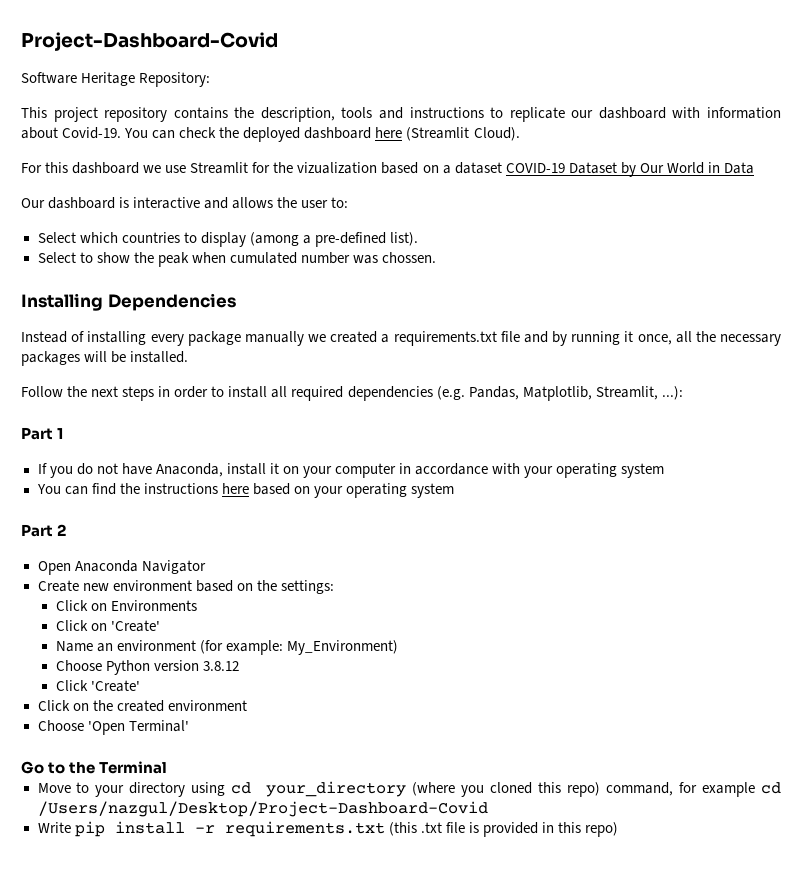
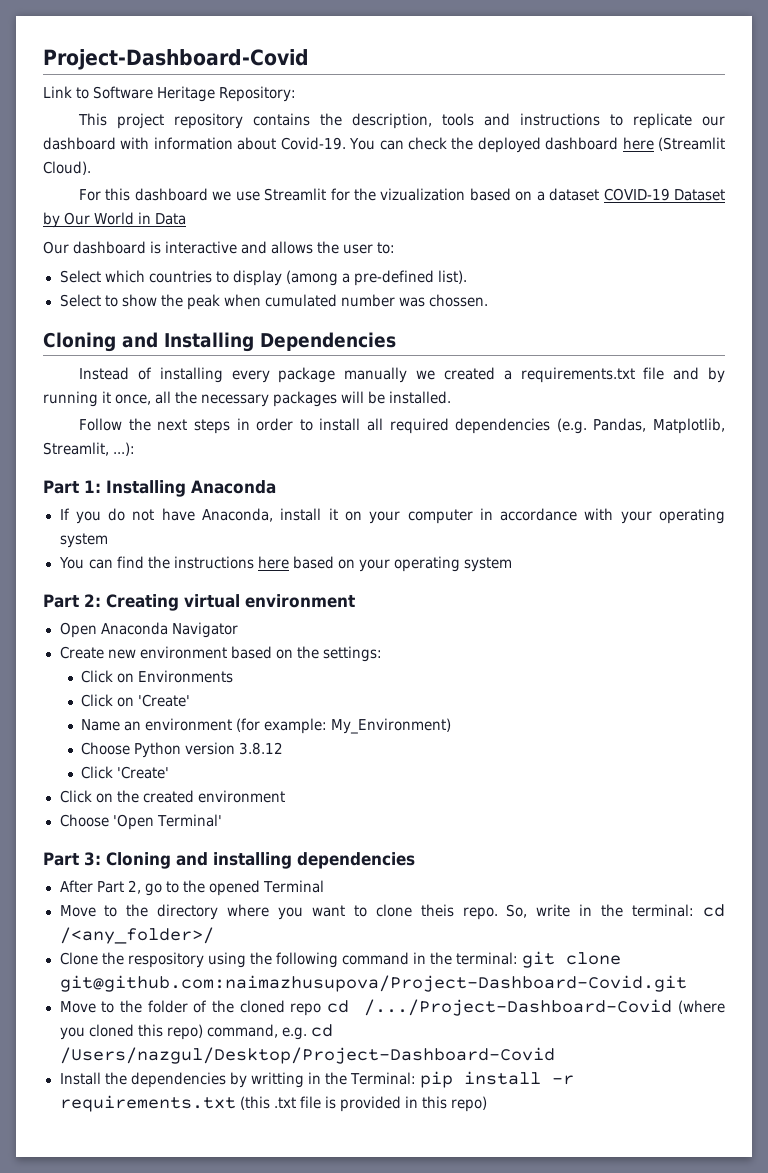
(278, 41) none -> [43,86,90,99] Link to
(436, 257) none -> [43,332,158,352] Cloning and
[57,428,64,439] 1 -> [84,480,276,497] 1: Installing Anaconda
[57,524,67,536] 2 -> [84,594,355,611] 2: Creating virtual environment
[21,761,96,774] Go to the -> [43,852,415,869] [59,880,260,896] Part 3: Cloning and installing dependencies // After Part 2, go to the opened
[95,781,407,797] your directory using cd your_directory -> [126,904,725,920] [59,927,214,944] [59,951,621,968] [59,975,687,992] [59,999,673,1016] the directory where you want to clone theis repo. So, write in the terminal: cd /<any_folder>/ // Clone the respository using the following command in the terminal: git clone git@github.com:naimazhusupova/Project-Dashboard-Covid.git // Move to the folder of the cloned repo cd /.../Project-Dashboard-Covid
[679,782,756,797] for example -> [281,1027,307,1040] e.g.
[37,822,71,833] Write -> [59,1072,416,1088] Install the dependencies by writting in the Terminal:

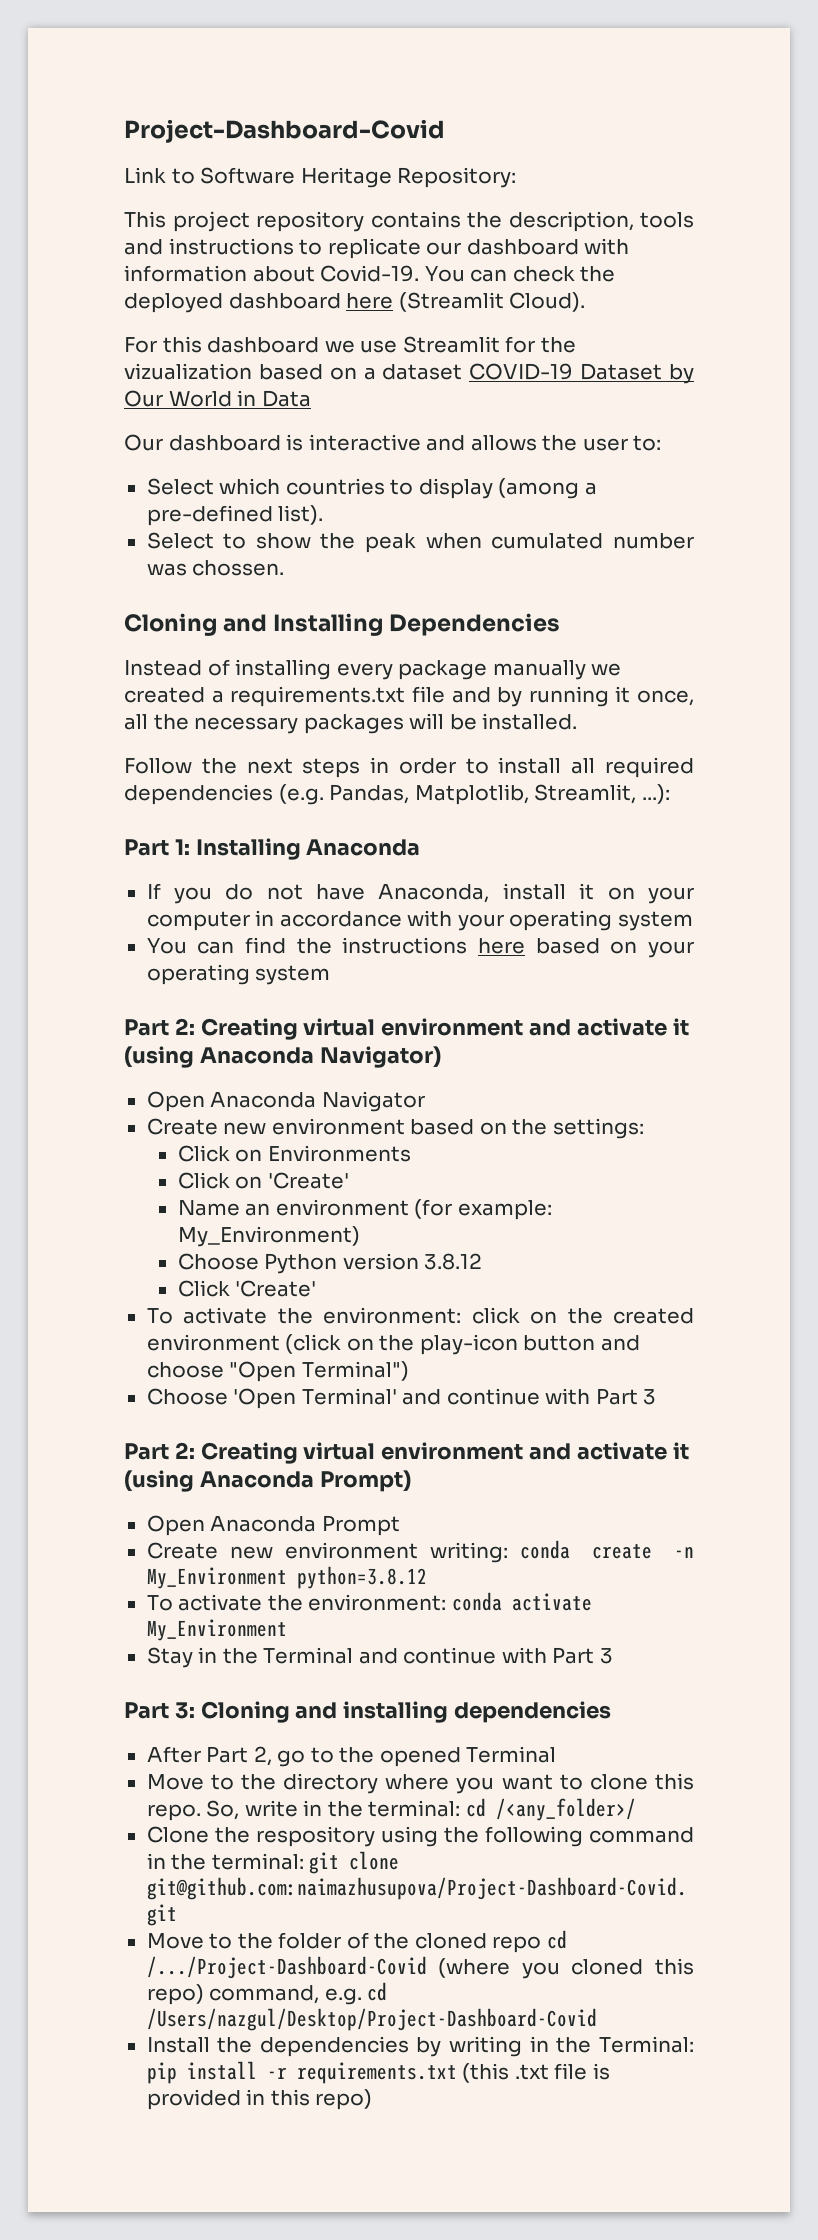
(355, 601) none -> [529,1018,689,1036] [124,1046,441,1068] and activate it (using Anaconda Navigator)
[59,790,92,803] Click -> [146,1307,520,1324] To activate the environment: click
[59,814,222,830] // Choose 'Open Terminal' -> [285,1334,640,1355] [146,1361,409,1382] [146,1388,657,1409] [124,1442,689,1464] [124,1470,411,1492] [146,1515,400,1536] [146,1540,694,1563] [146,1566,427,1589] [146,1592,592,1611] [146,1619,287,1641] [146,1647,613,1668] (click on the play-icon button and choose "Open Terminal") // Choose 'Open Terminal' and continue with Part 3 // Part 2: Creating virtual environment and activate it (using Anaconda Prompt) // Open Anaconda Prompt // Create new environment writing: conda create -n My_Environment python=3.8.12 // To activate the environment: conda activate My_Environment // Stay in the Terminal and continue with Part 3
[420,904,454,917] theis -> [655,1773,695,1790] this
[250,1072,304,1088] writting -> [449,2036,523,2057] writing

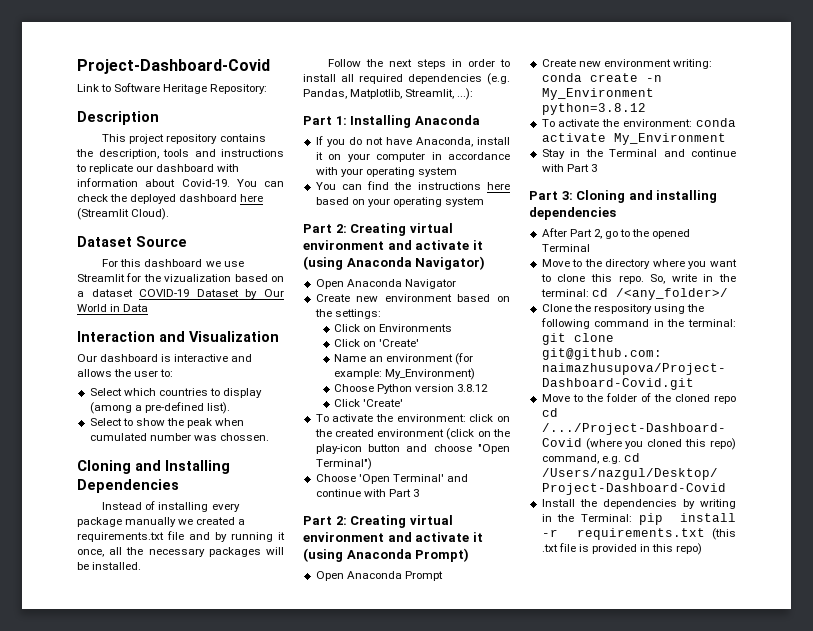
(517, 177) none -> [77,111,159,125] // Description
(586, 302) none -> [77,236,187,247] // Dataset Source
(311, 398) none -> [77,331,279,342] // Interaction and Visualization

